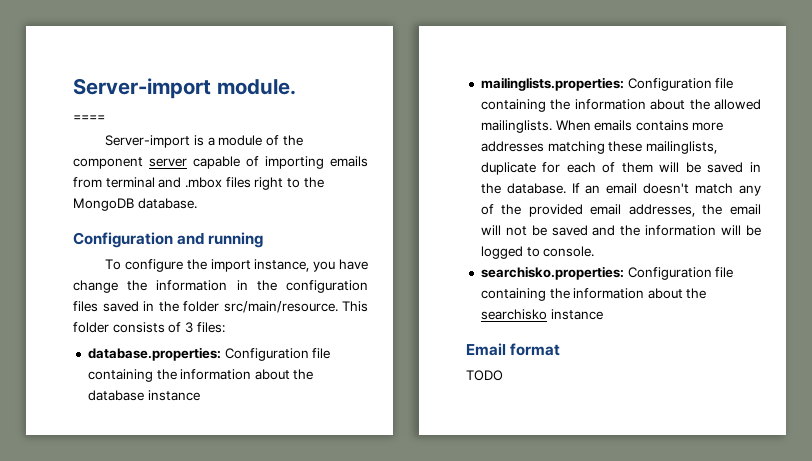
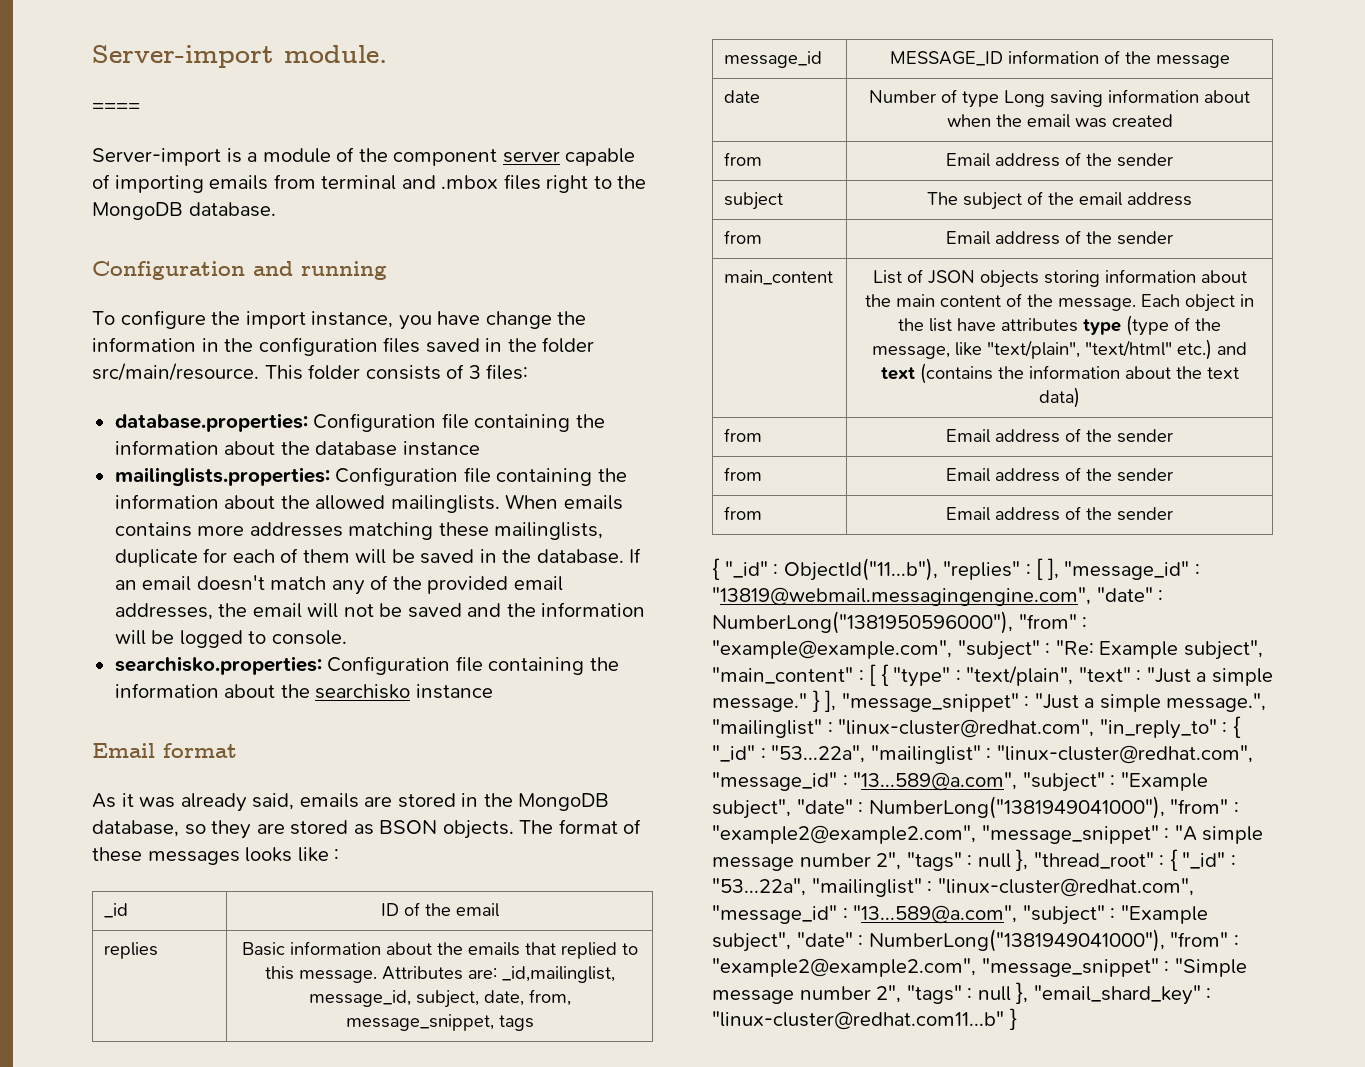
[466,370,503,381] TODO -> [92,793,610,812] [92,819,642,839] [92,847,340,865] [104,903,129,918] [380,902,499,917] [104,942,159,959] [241,941,638,959] [264,966,615,983] [308,989,571,1008] [345,1014,534,1031] [724,51,823,68] [889,50,1230,68] [724,90,761,103] [869,89,1250,108] [946,114,1173,128] [724,152,763,166] [946,152,1173,167] [724,192,784,210] [927,191,1192,210] [724,230,763,244] [946,230,1173,245] [724,270,834,285] [872,269,1247,288] [865,293,1254,312] [898,315,1221,336] [872,339,1247,360] [880,363,1239,384] [1039,387,1080,408] [724,428,763,442] [946,428,1173,443] [724,467,763,481] [946,467,1173,482] [724,506,763,520] [946,506,1173,521] [712,558,1200,581] [712,587,1164,606] [712,611,1088,634] [712,640,1263,660] [712,664,1273,687] [712,690,1267,712] [712,716,1241,739] [712,745,1253,764] [712,772,1208,792] [712,796,1239,819] [712,825,1264,844] [712,849,1236,871] [712,878,1194,897] [712,905,1208,925] [712,929,1239,952] [712,958,1247,977] [712,982,1212,1005] [712,1008,1017,1030] As it was already said, emails are stored in the MongoDB database, so they are stored as BSON objects. The format of these messages looks like : // _id | ID of the email // replies | Basic information about the emails that replied to this message. Attributes are: _id,mailinglist, message_id, subject, date, from, message_snippet, tags // message_id | MESSAGE_ID information of the message // date | Number of type Long saving information about when the email was created // from | Email address of the sender // subject | The subject of the email address // from | Email address of the sender // main_content | List of JSON objects storing information about the main content of the message. Each object in the list have attributes type (type of the message, like "text/plain", "text/html" etc.) and text (contains the information about the text data) // from | Email address of the sender // from | Email address of the sender // from | Email address of the sender // { "_id" : ObjectId("11...b"), "replies" : [ ], "message_id" : "13819@webmail.messagingengine.com", "date" : NumberLong("1381950596000"), "from" : "example@example.com", "subject" : "Re: Example subject", "main_content" : [ { "type" : "text/plain", "text" : "Just a simple message." } ], "message_snippet" : "Just a simple message.", "mailinglist" : "linux-cluster@redhat.com", "in_reply_to" : { "_id" : "53...22a", "mailinglist" : "linux-cluster@redhat.com", "message_id" : "13...589@a.com", "subject" : "Example subject", "date" : NumberLong("1381949041000"), "from" : "example2@example2.com", "message_snippet" : "A simple message number 2", "tags" : null }, "thread_root" : { "_id" : "53...22a", "mailinglist" : "linux-cluster@redhat.com", "message_id" : "13...589@a.com", "subject" : "Example subject", "date" : NumberLong("1381949041000"), "from" : "example2@example2.com", "message_snippet" : "Simple message number 2", "tags" : null }, "email_shard_key" : "linux-cluster@redhat.com11...b" }

